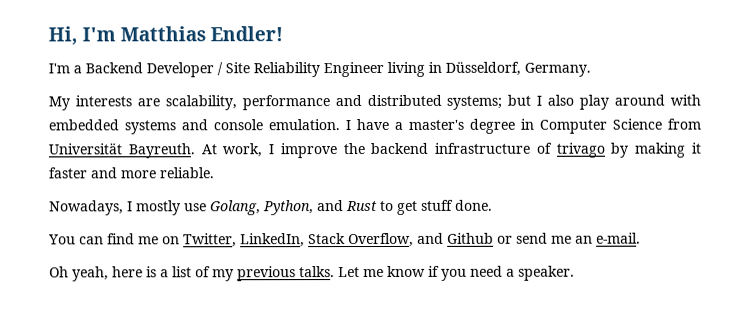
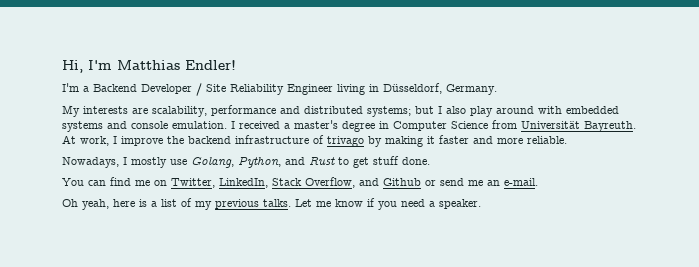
[356,118,389,131] have -> [239,121,280,129] received

